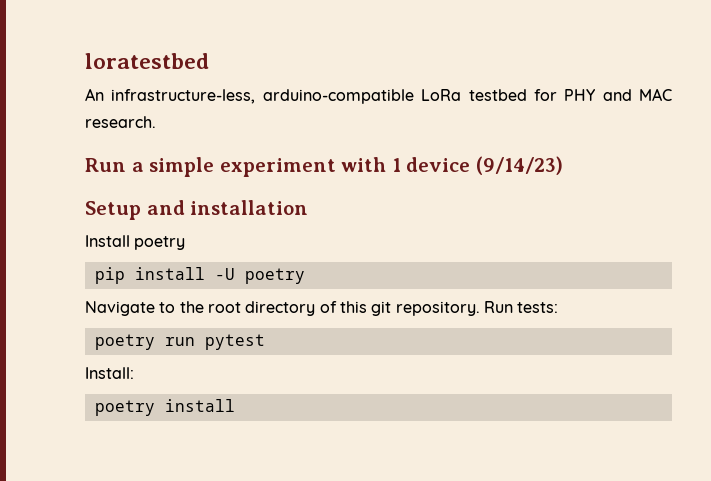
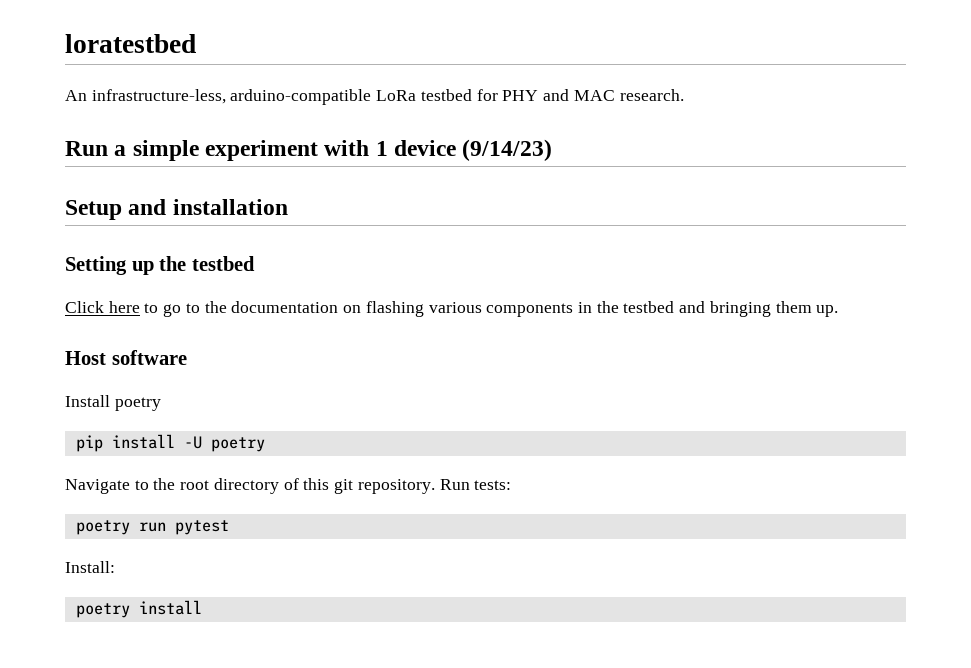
(309, 207) none -> [65,256,255,275] [65,301,839,317] [65,350,187,365] // Setting up the testbed // Click here to go to the documentation on flashing various components in the testbed and bringing them up. // Host software

